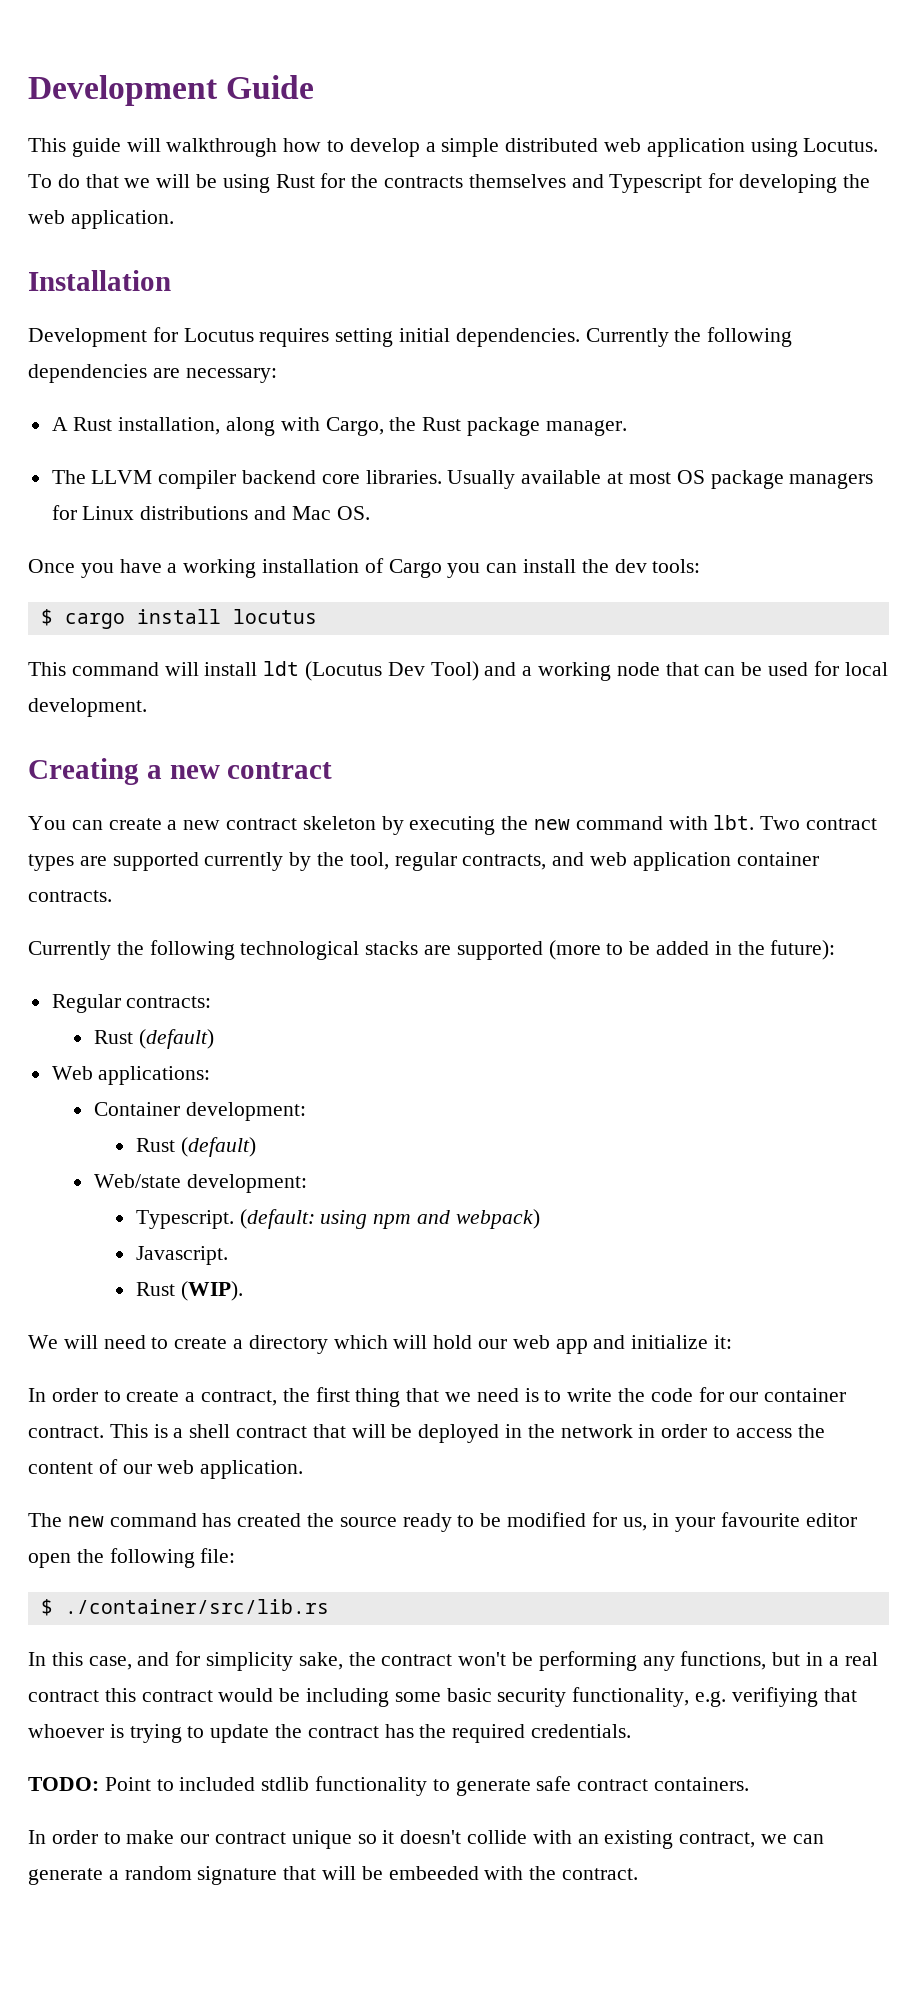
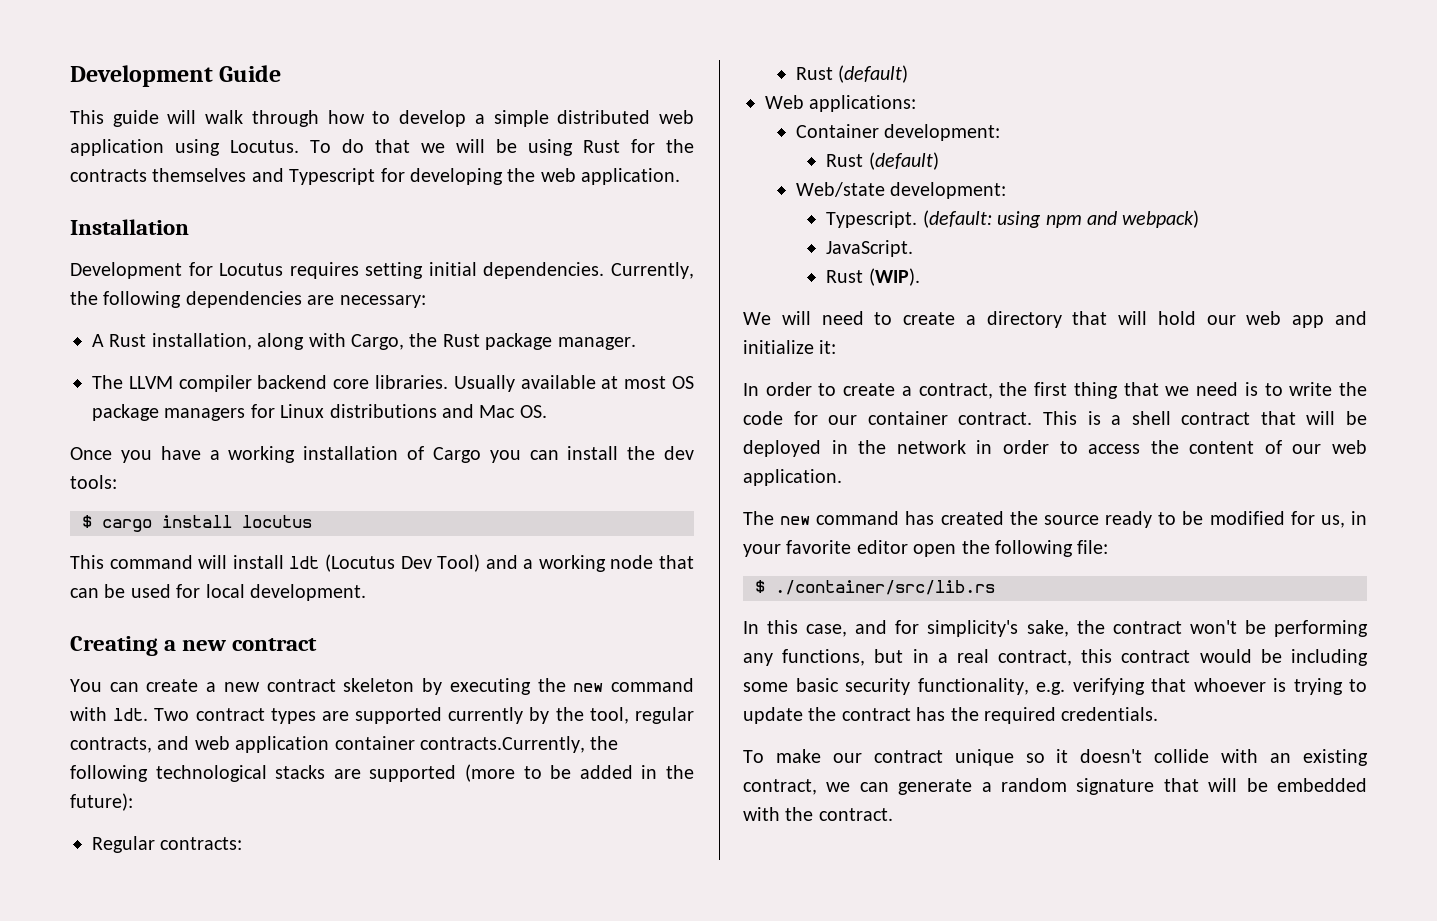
[166,138,278,157] walkthrough -> [205,110,319,127] walk through
[585,328,669,347] Currently -> [610,262,694,279] Currently,
[713,815,755,830] lbt. -> [113,708,149,721] ldt.
[28,890,112,902] [28,941,111,960] contracts. // Currently -> [420,736,585,753] contracts.Currently,
[135,1246,228,1265] Javascript. -> [826,240,914,257] JavaScript.
[333,1335,388,1349] which -> [1072,311,1108,325] that
[721,1512,801,1527] favourite -> [786,540,852,554] favorite
[206,1652,294,1671] simplicity -> [927,620,1019,637] simplicity's
[28,1690,99,1702] contract -> [998,650,1073,666] contract,
[731,1687,818,1707] verifiying -> [1072,678,1145,695] verifying
[28,1776,750,1796] [28,1830,121,1844] TODO: Point to included stdlib functionality to generate safe contract containers. // In order to -> [743,750,764,763] To
[388,1866,479,1880] embeeded -> [1277,778,1367,792] embedded

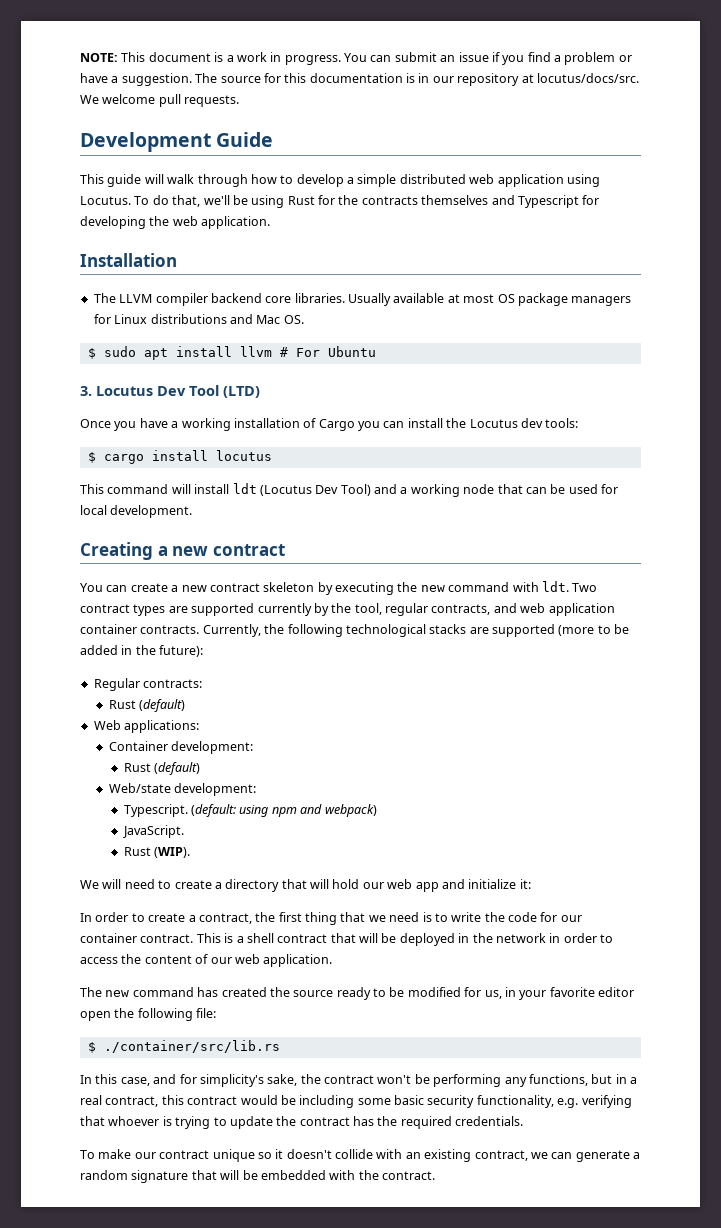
(70, 76) none -> [80,52,632,65] [80,73,639,86] [80,94,240,107] NOTE: This document is a work in progress. You can submit an issue if you find a problem or have a suggestion. The source for this documentation is in our repository at locutus/docs/src. We welcome pull requests. //
[375,139,485,153] that we will -> [172,195,230,207] that, we'll
[70,262,694,279] [70,291,426,308] [92,333,636,350] // Development for Locutus requires setting initial dependencies. Currently, the following dependencies are necessary: // A Rust installation, along with Cargo, the Rust package manager. -> (177, 260) none
(547, 411) none -> [87,346,376,360] [80,385,260,398] // $ sudo apt install llvm # For Ubuntu // 3. Locutus Dev Tool (LTD)
(656, 453) none -> [469,419,518,428] Locutus
[420,736,585,753] contracts.Currently, -> [140,624,261,637] contracts. Currently,

